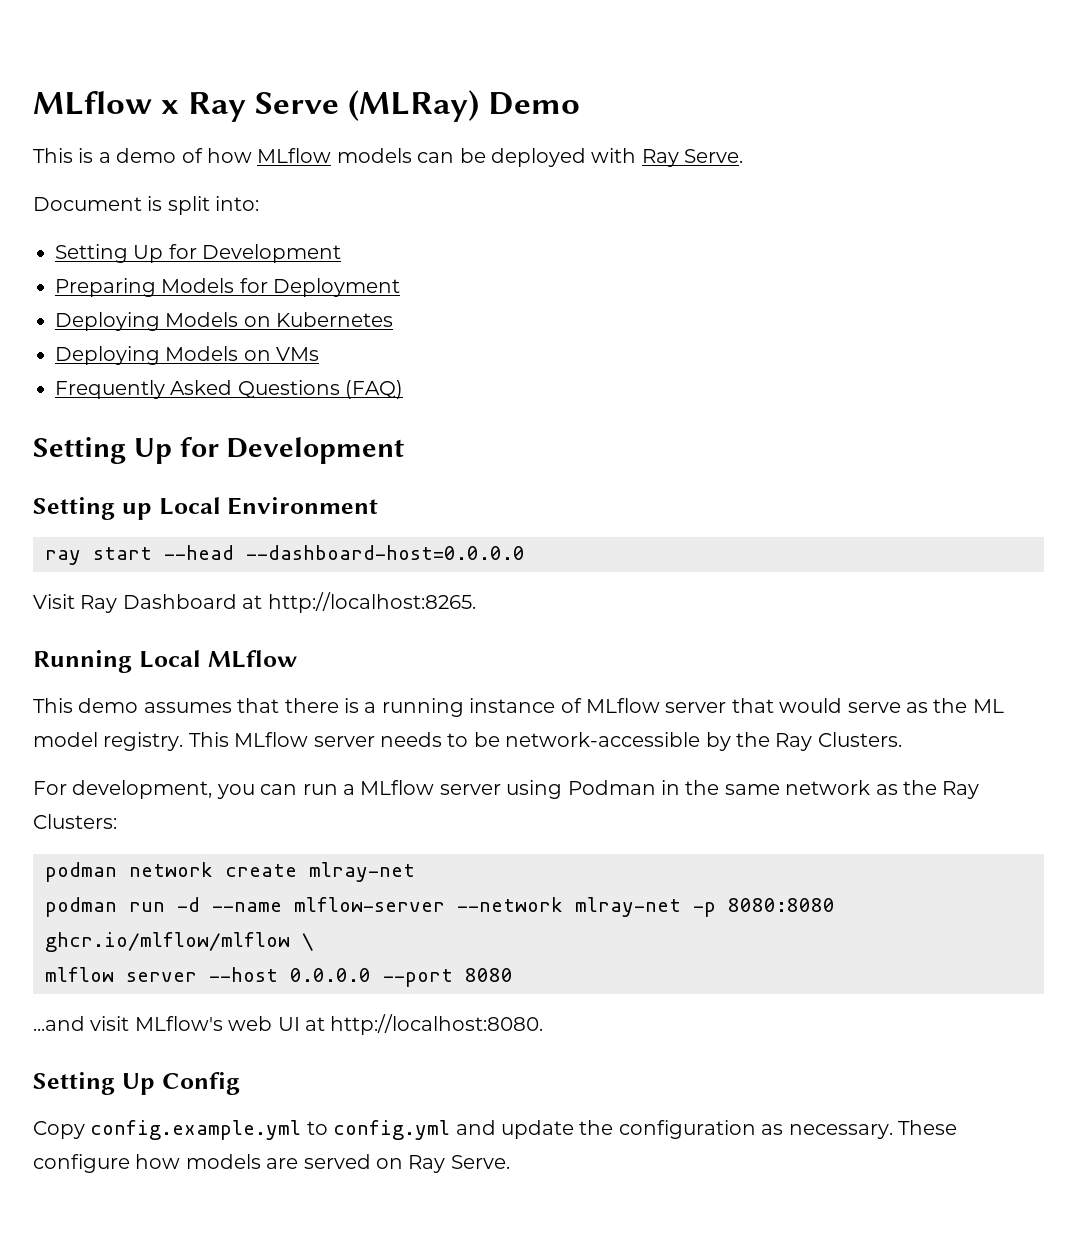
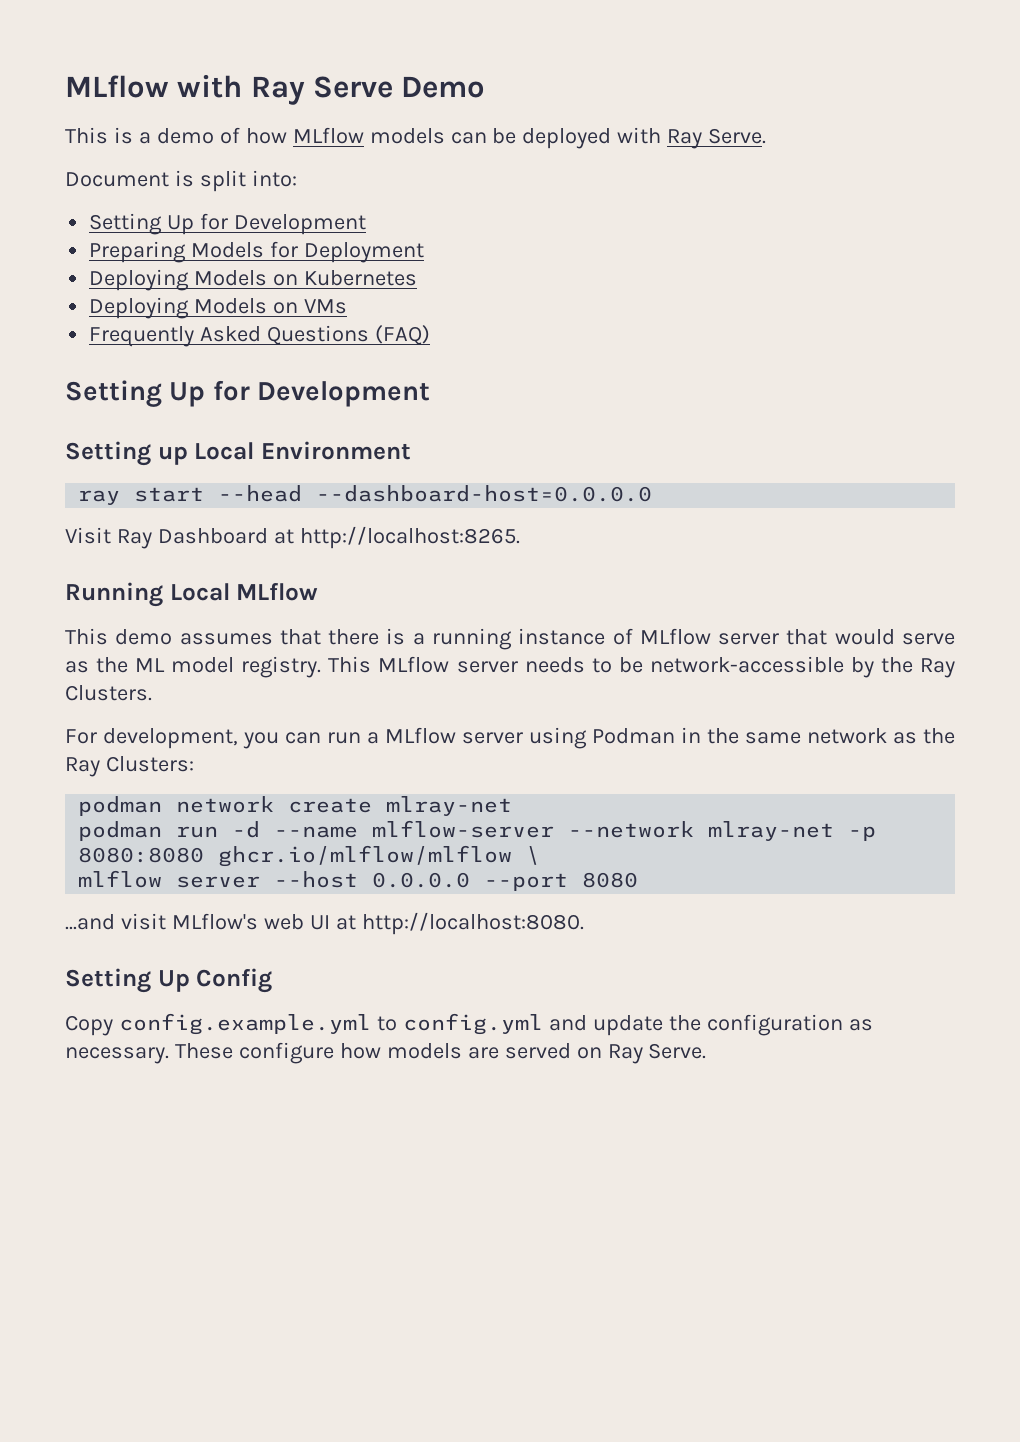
[33,91,180,115] MLflow x -> [65,74,243,98] MLflow with
[348,90,480,122] (MLRay) -> (394, 87) none

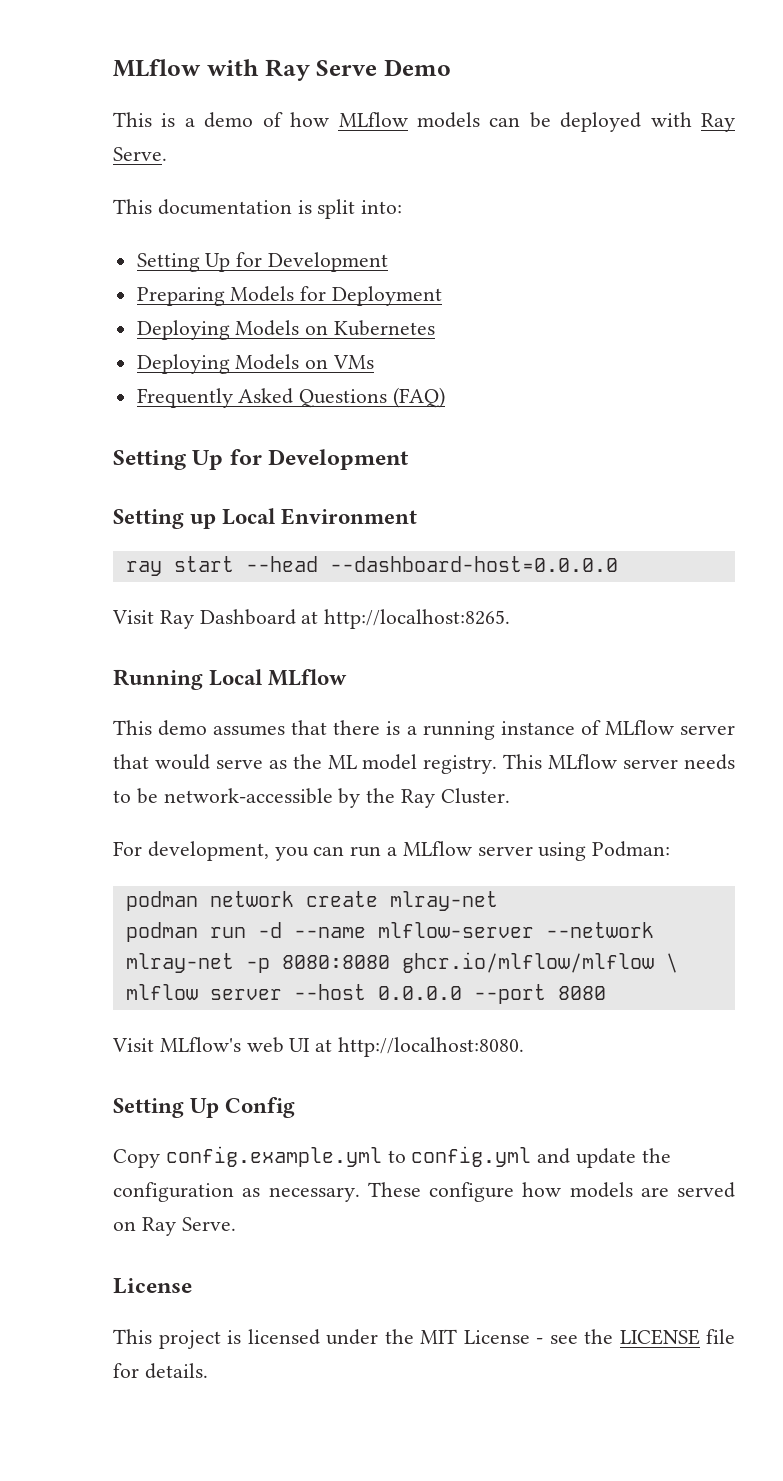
[65,172,169,187] Document -> [113,199,292,215] This documentation
[65,685,152,701] Clusters. -> [440,788,510,804] Cluster.
[592,727,955,744] [65,756,194,777] Podman in the same network as the Ray Clusters: -> [592,841,671,857] Podman:
[65,913,166,930] ...and visit -> [112,1038,154,1052] Visit
(707, 1051) none -> [113,1278,192,1294] [113,1329,735,1349] [113,1363,208,1379] // License // This project is licensed under the MIT License - see the LICENSE file for details.

